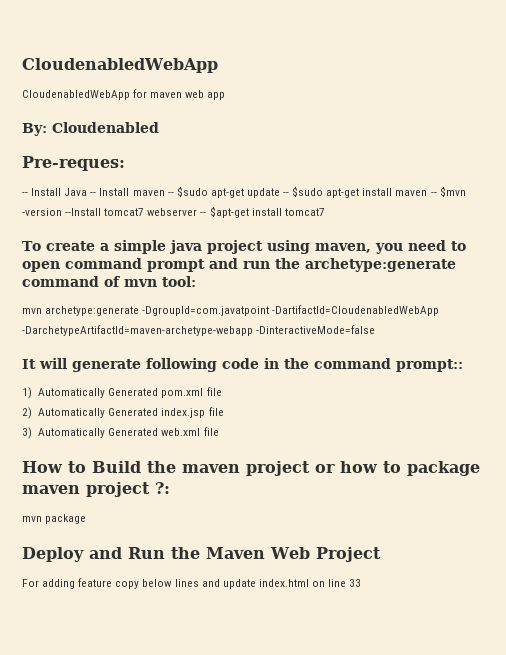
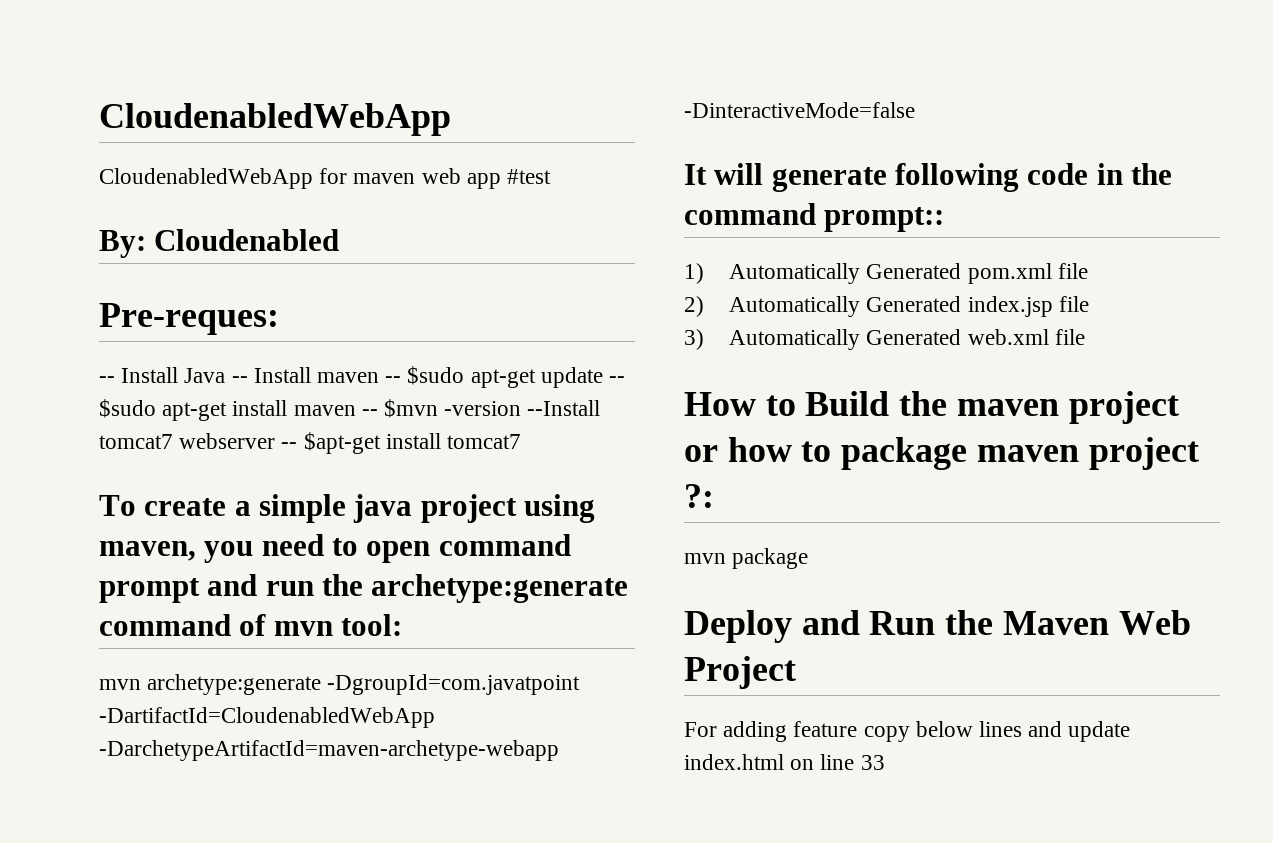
(226, 96) none -> [507,169,552,184] #test

